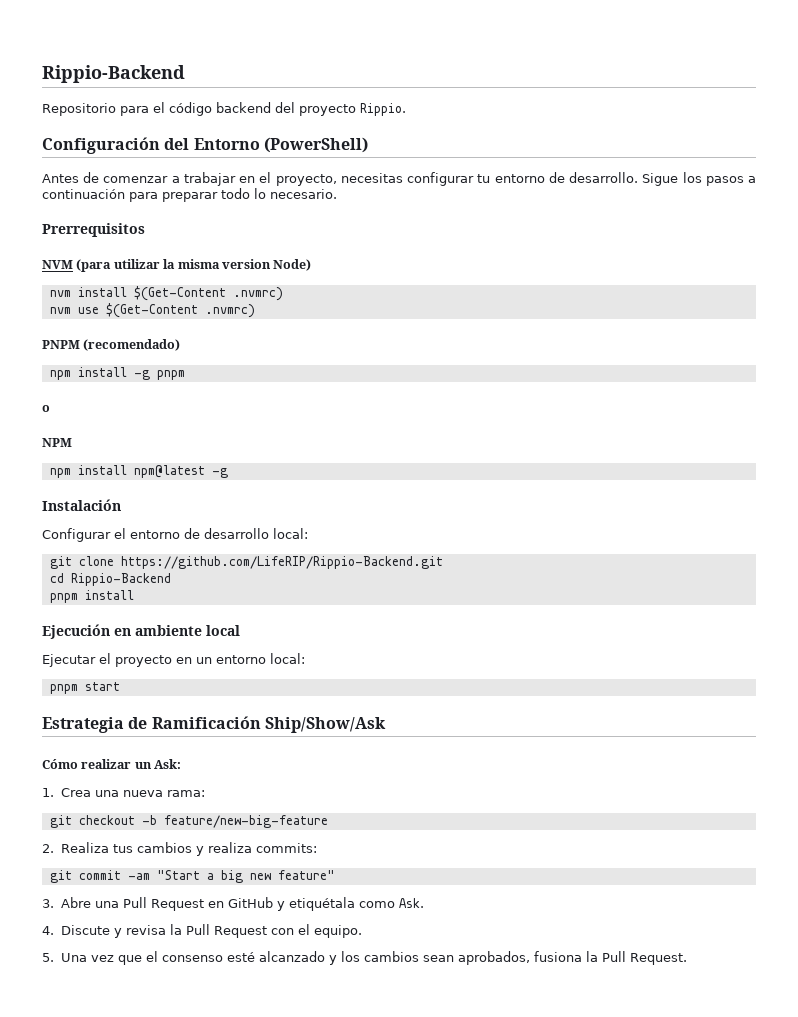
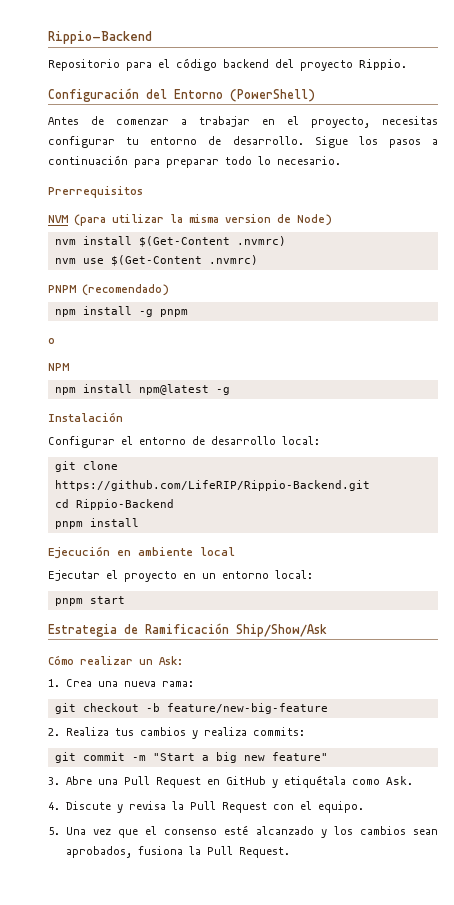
(271, 264) none -> [277,214,291,223] de
[127,873,150,880] -am -> [131,755,146,761] -m

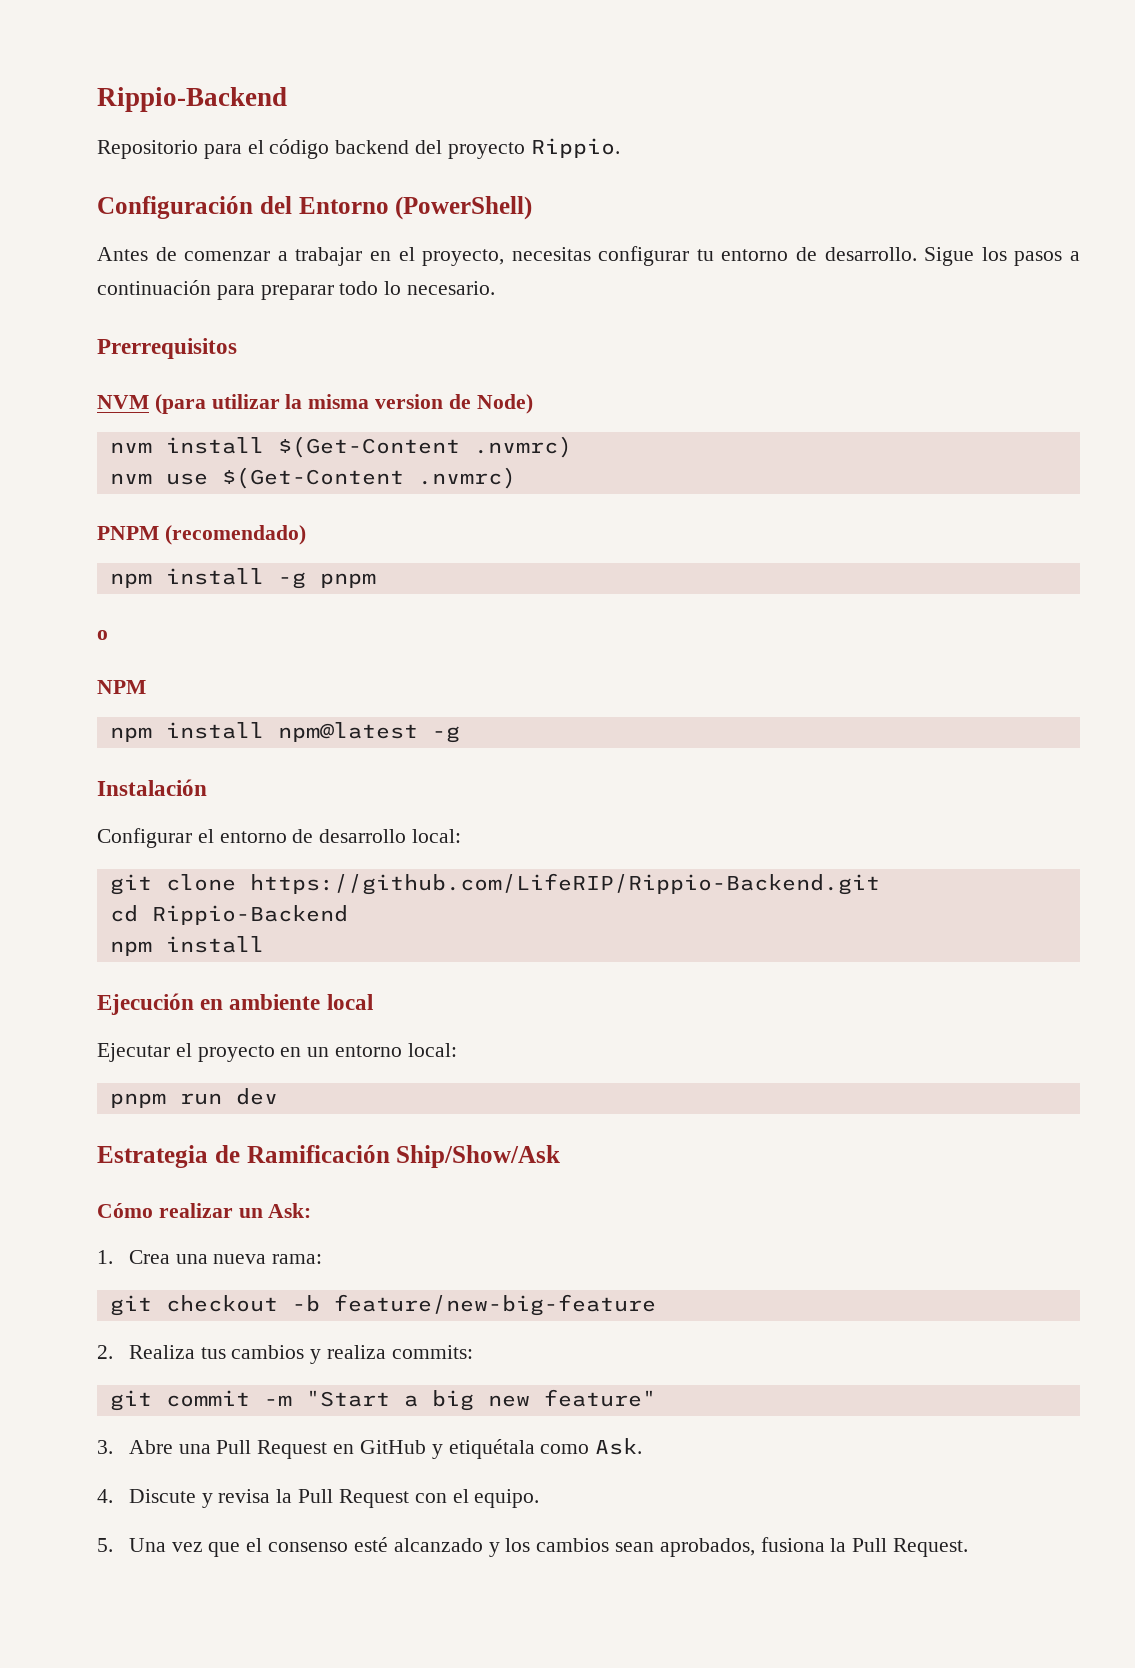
[54,521,83,529] pnpm -> [109,941,152,956] npm
[89,596,125,604] start -> [179,1088,278,1105] run dev

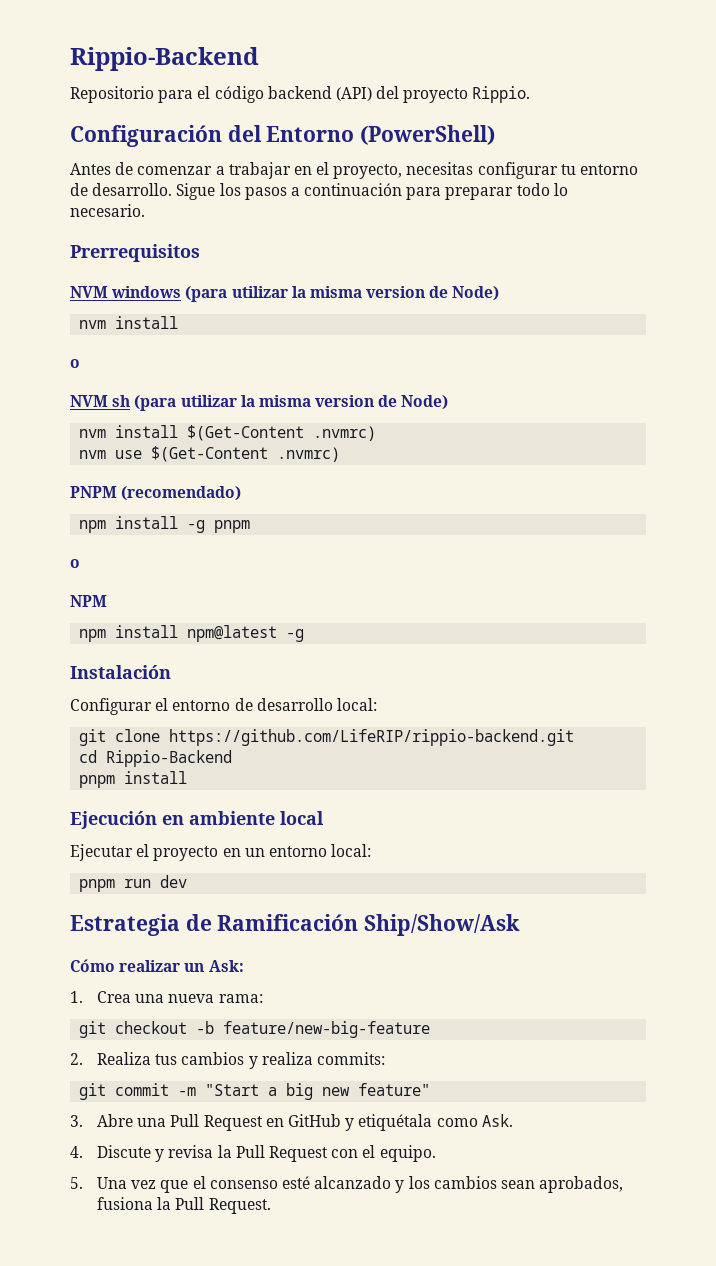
(410, 147) none -> [335,87,372,101] (API)
(149, 402) none -> [111,286,500,302] [79,316,179,329] [70,359,80,368] [70,395,131,407] windows (para utilizar la misma version de Node) // nvm install // o // NVM sh
[249,873,880,895] https://github.com/LifeRIP/Rippio-Backend.git -> [169,729,575,746] https://github.com/LifeRIP/rippio-backend.git
[109,941,152,956] npm -> [79,775,116,788] pnpm

